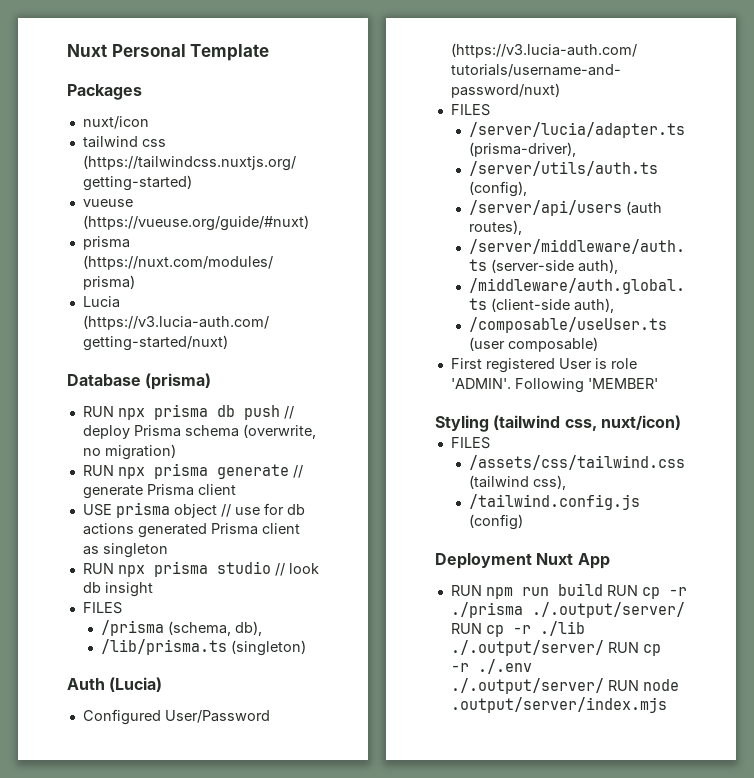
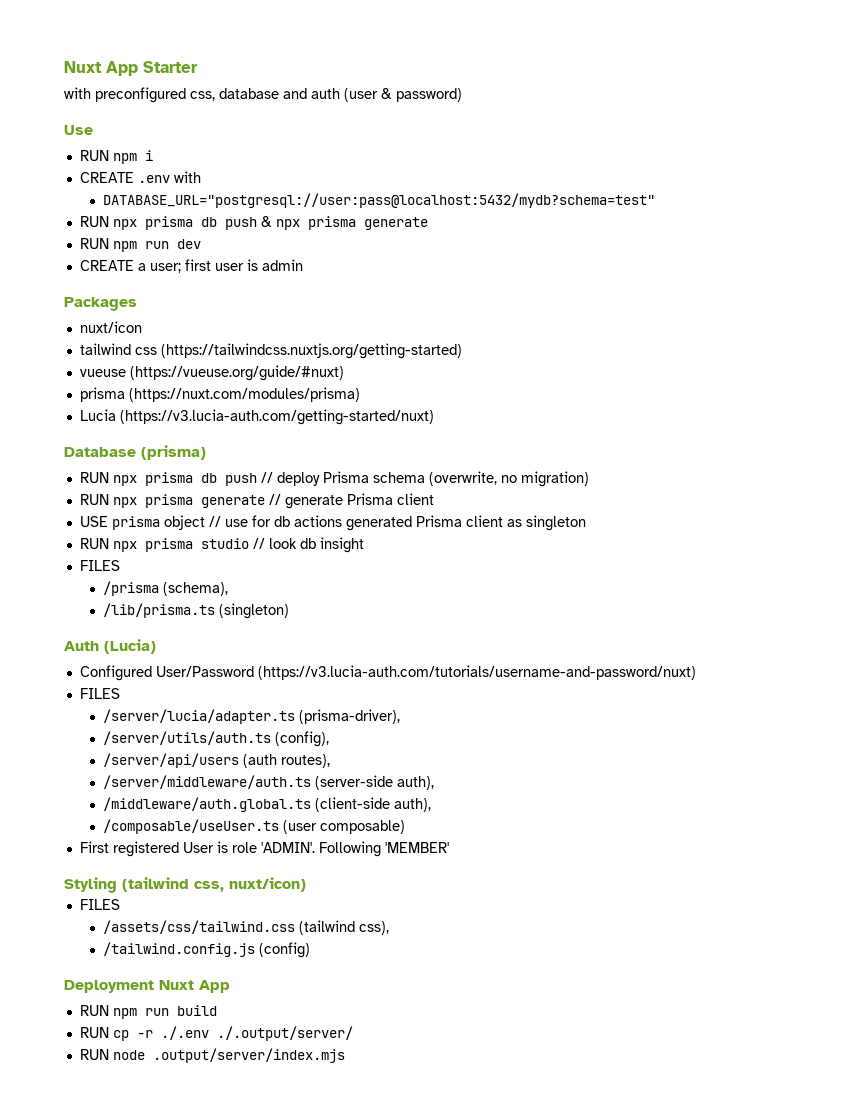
[67,44,270,61] Nuxt Personal Template -> [64,61,198,76] [64,87,462,103] [64,125,93,135] [79,150,153,164] [79,171,201,183] [102,193,655,208] [79,216,428,230] [79,238,201,252] [79,259,303,273] Nuxt App Starter // with preconfigured css, database and auth (user & password) // Use // RUN npm i // CREATE .env with // DATABASE_URL="postgresql://user:pass@localhost:5432/mydb?schema=test" // RUN npx prisma db push & npx prisma generate // RUN npm run dev // CREATE a user; first user is admin
[167,621,262,636] (schema, db), -> [162,582,228,596] (schema),
[606,585,687,599] [450,602,685,618] [450,621,585,637] [450,640,604,656] RUN cp -r ./prisma ./.output/server/ RUN cp -r ./lib ./.output/server/ -> (217, 1010) //
(604, 686) none -> (353, 1033) //

